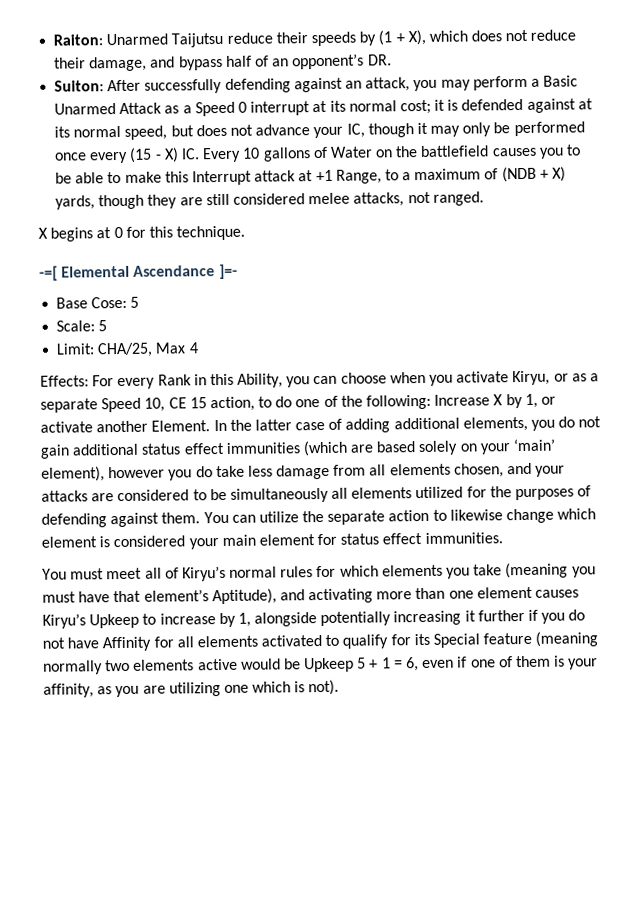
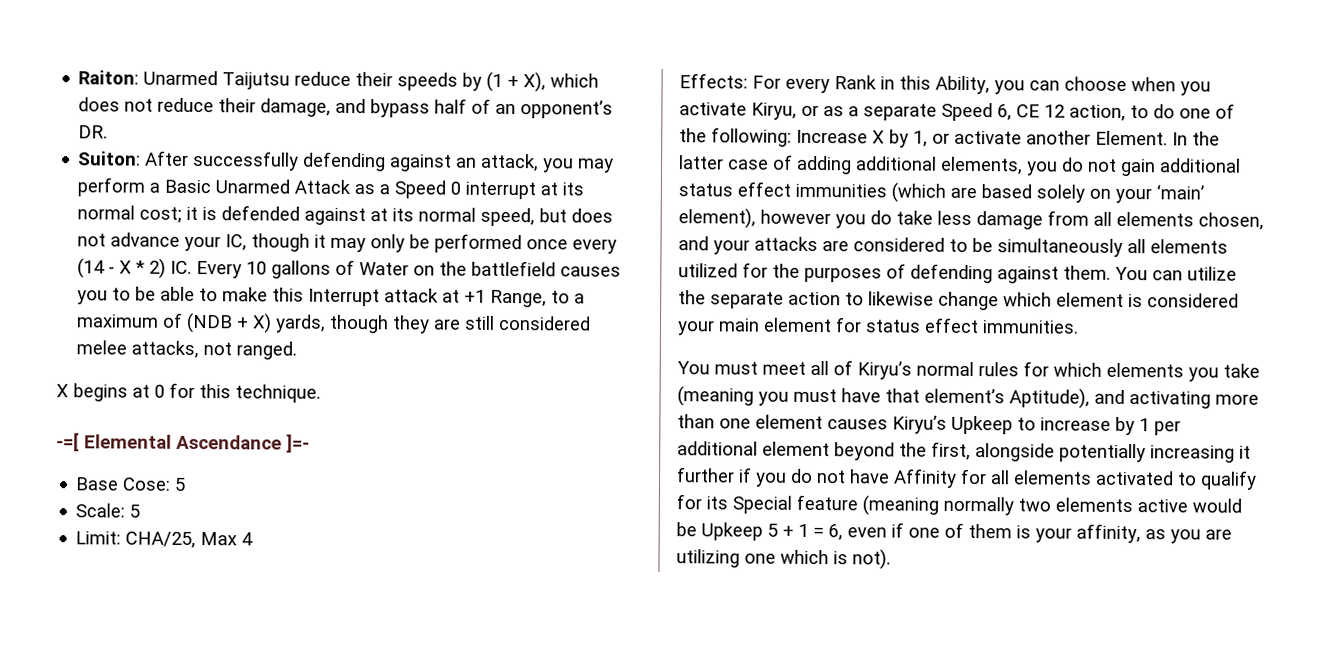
[129,147,179,163] (15 - X) -> [77,258,167,279] (14 - X * 2)
[144,397,207,412] 10, CE 15 -> [997,104,1065,121] 6, CE 12
[237,612,251,627] 1, -> [1139,418,1181,436] [677,441,971,461] 1 per additional element beyond the first,

